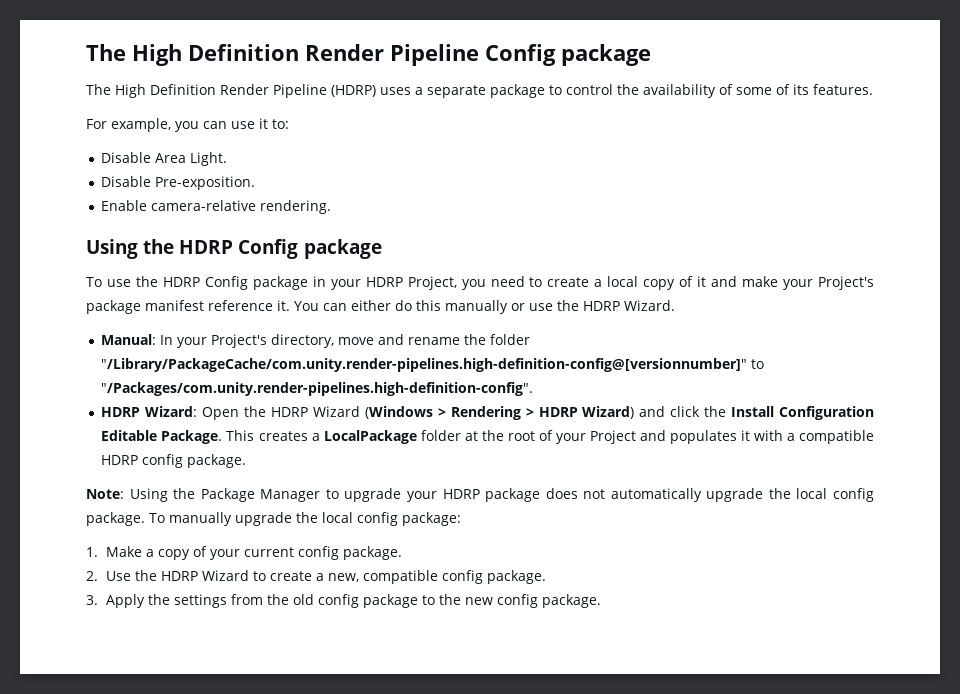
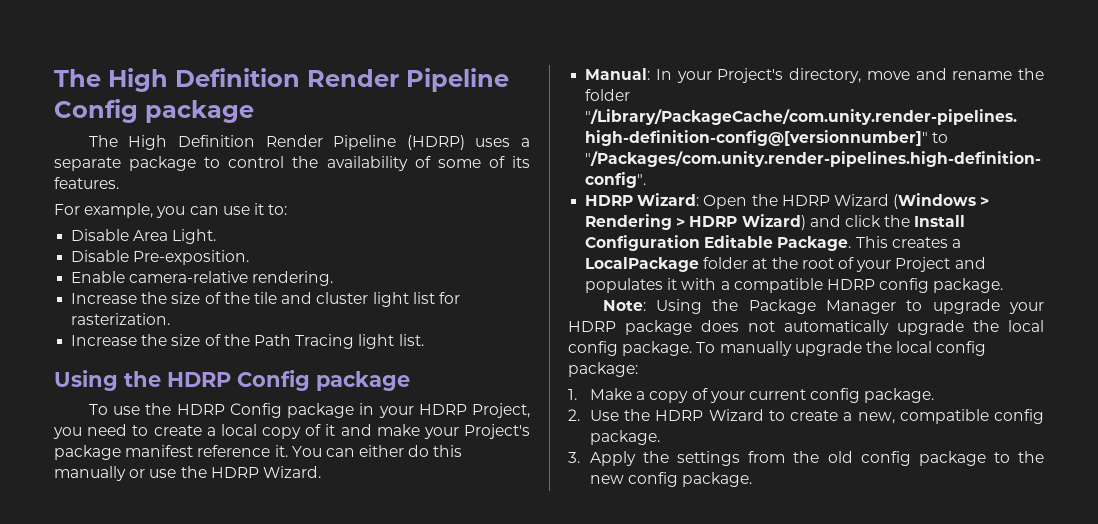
(332, 207) none -> [71,292,460,307] [71,313,171,325] [71,334,424,349] // Increase the size of the tile and cluster light list for rasterization. // Increase the size of the Path Tracing light list.

